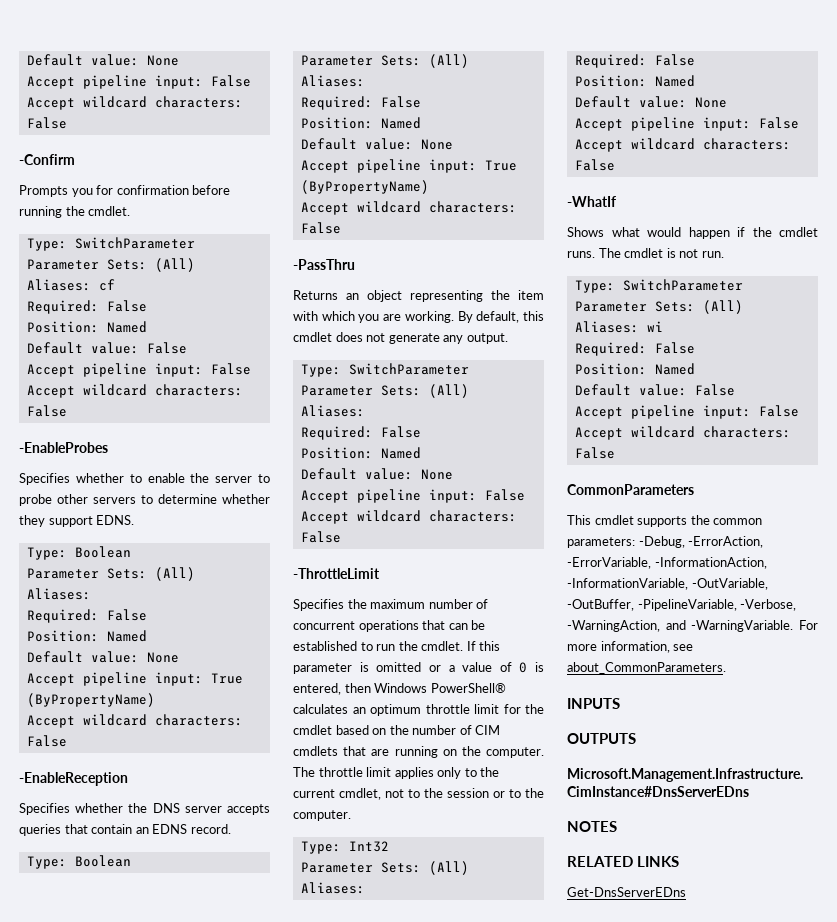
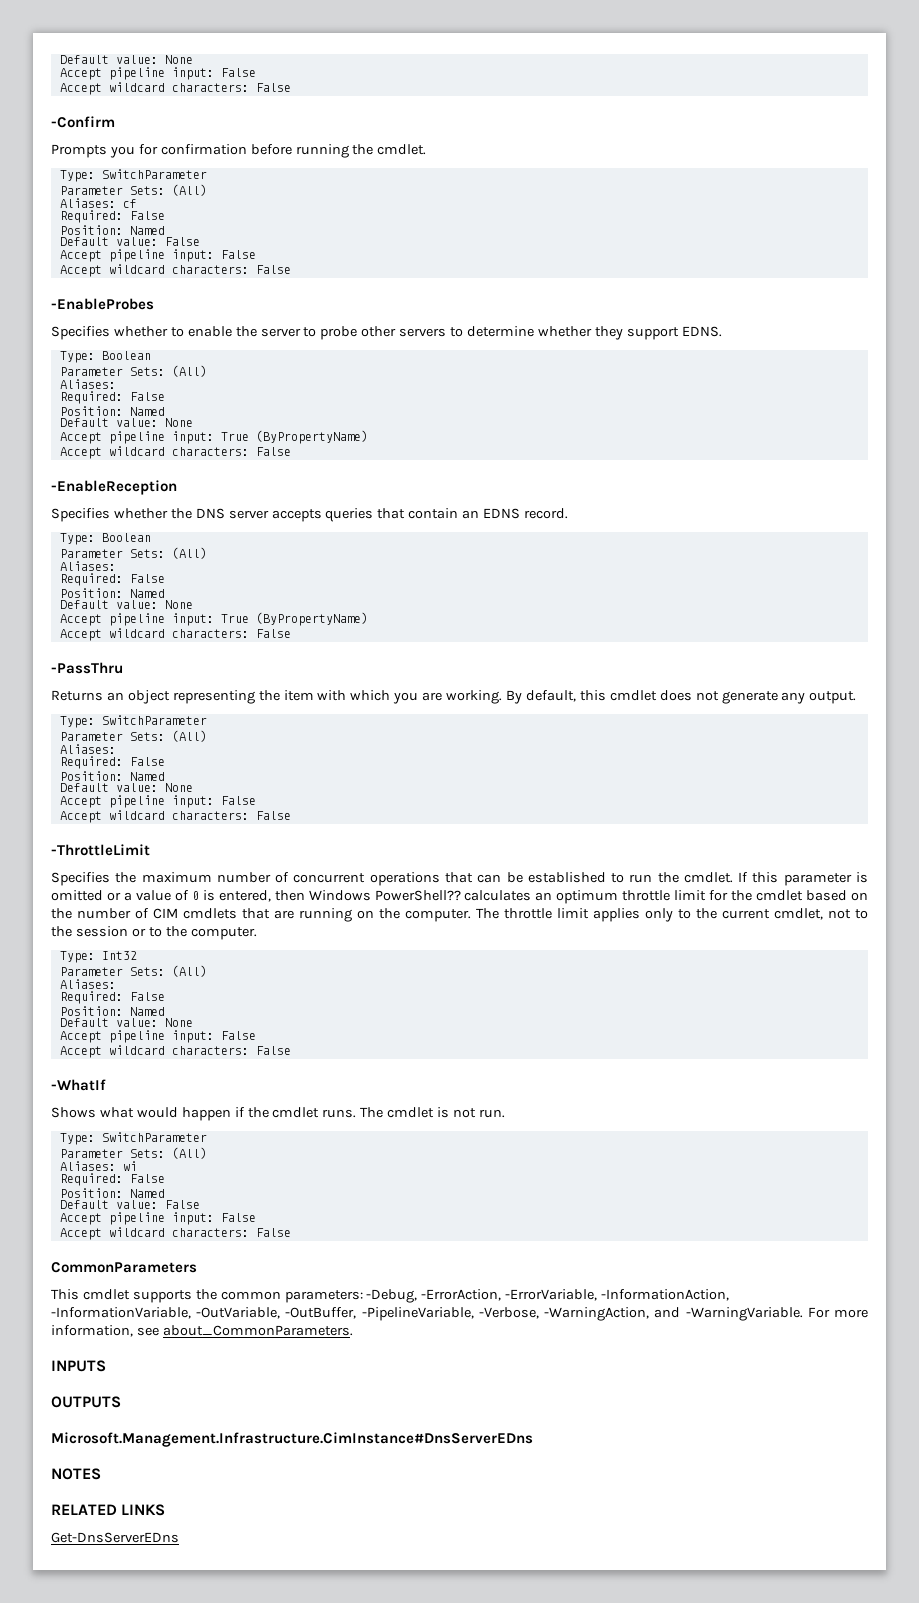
[430,683,506,693] PowerShell® -> [374,890,461,901] PowerShell??

